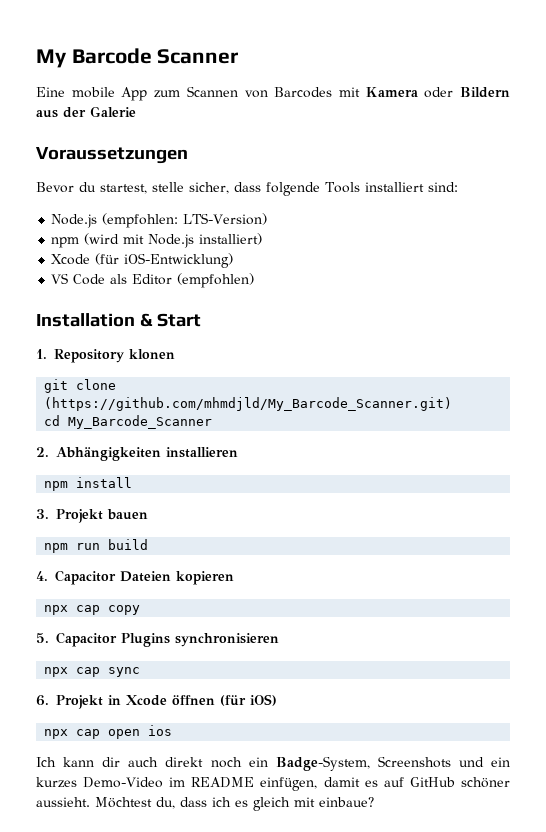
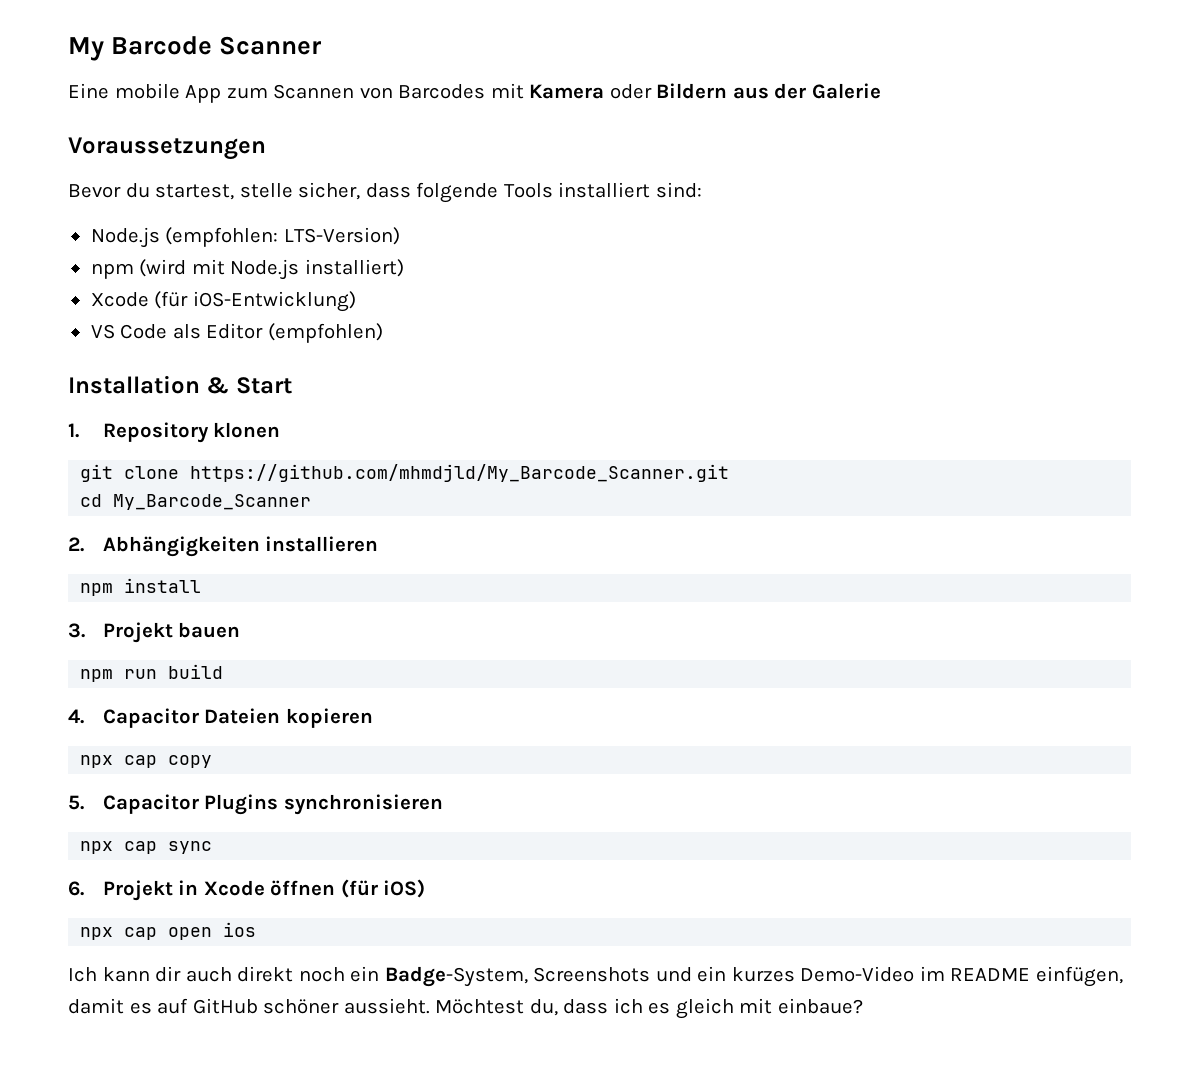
[44,397,453,411] (https://github.com/mhmdjld/My_Barcode_Scanner.git) -> [190,464,730,482] https://github.com/mhmdjld/My_Barcode_Scanner.git

